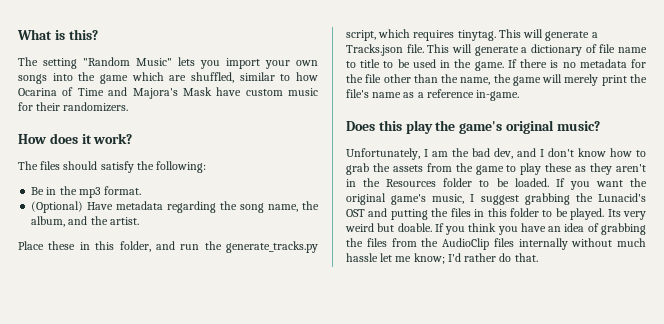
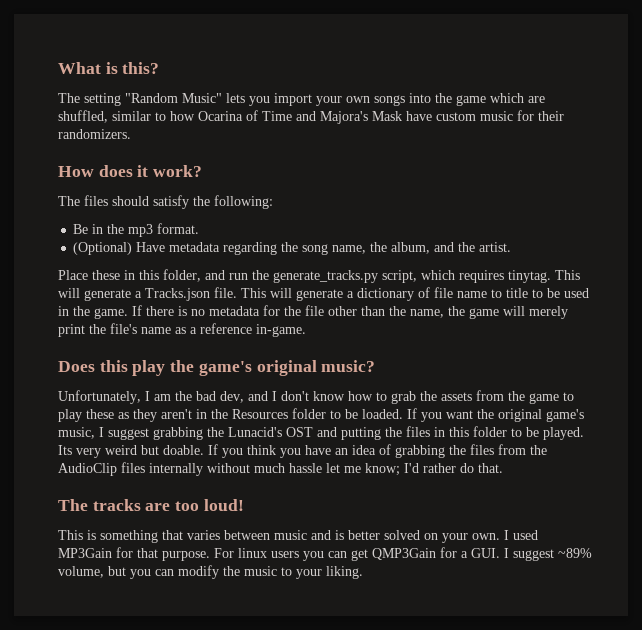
(538, 257) none -> [58,499,244,511] [58,530,538,543] [58,547,592,561] [58,565,363,579] // The tracks are too loud! // This is something that varies between music and is better solved on your own. I used MP3Gain for that purpose. For linux users you can get QMP3Gain for a GUI. I suggest ~89% volume, but you can modify the music to your liking.

